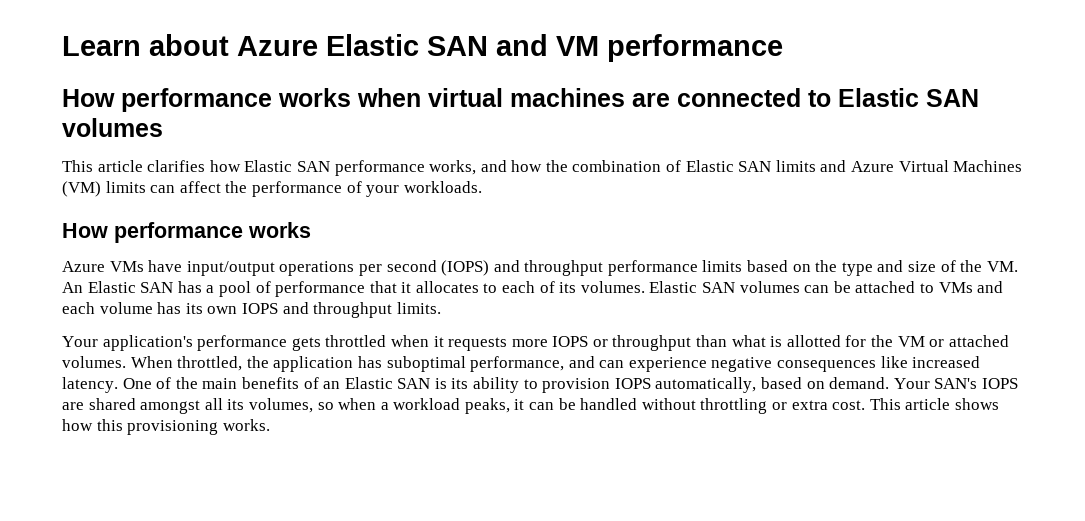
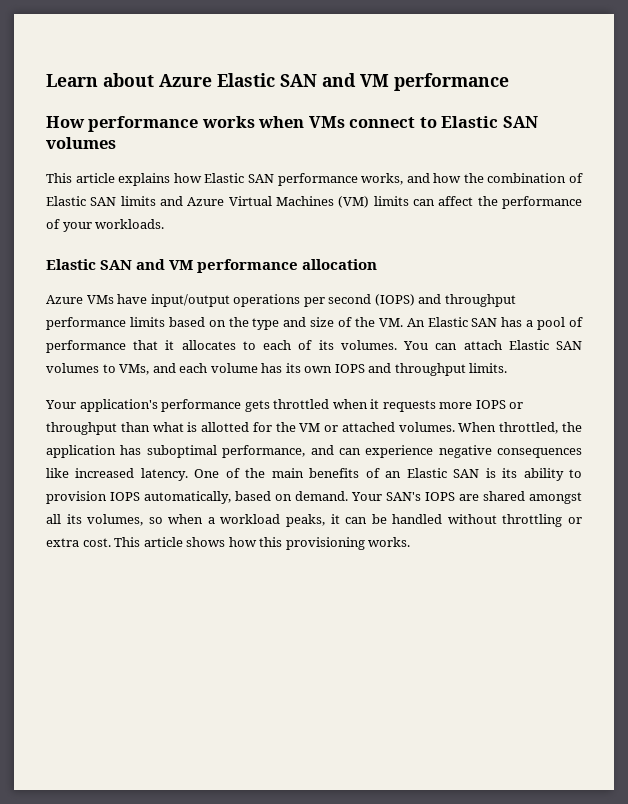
[428,88,801,107] virtual machines are connected -> [308,116,416,128] VMs connect
[147,160,206,172] clarifies -> [118,173,171,186] explains
[62,222,311,243] How performance works -> [46,259,378,273] Elastic SAN and VM performance allocation
[649,281,973,293] Elastic SAN volumes can be attached to VMs -> [403,340,582,350] [46,363,150,375] You can attach Elastic SAN volumes to VMs,

